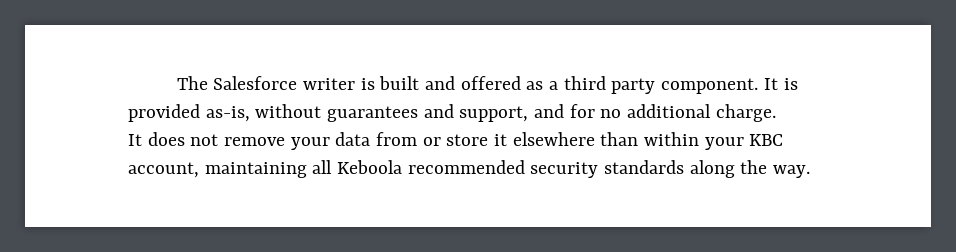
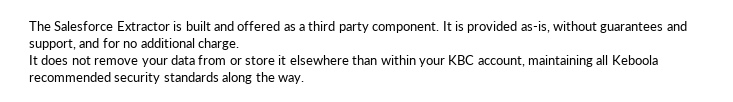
[303,78,356,90] writer -> [116,21,170,31] Extractor

